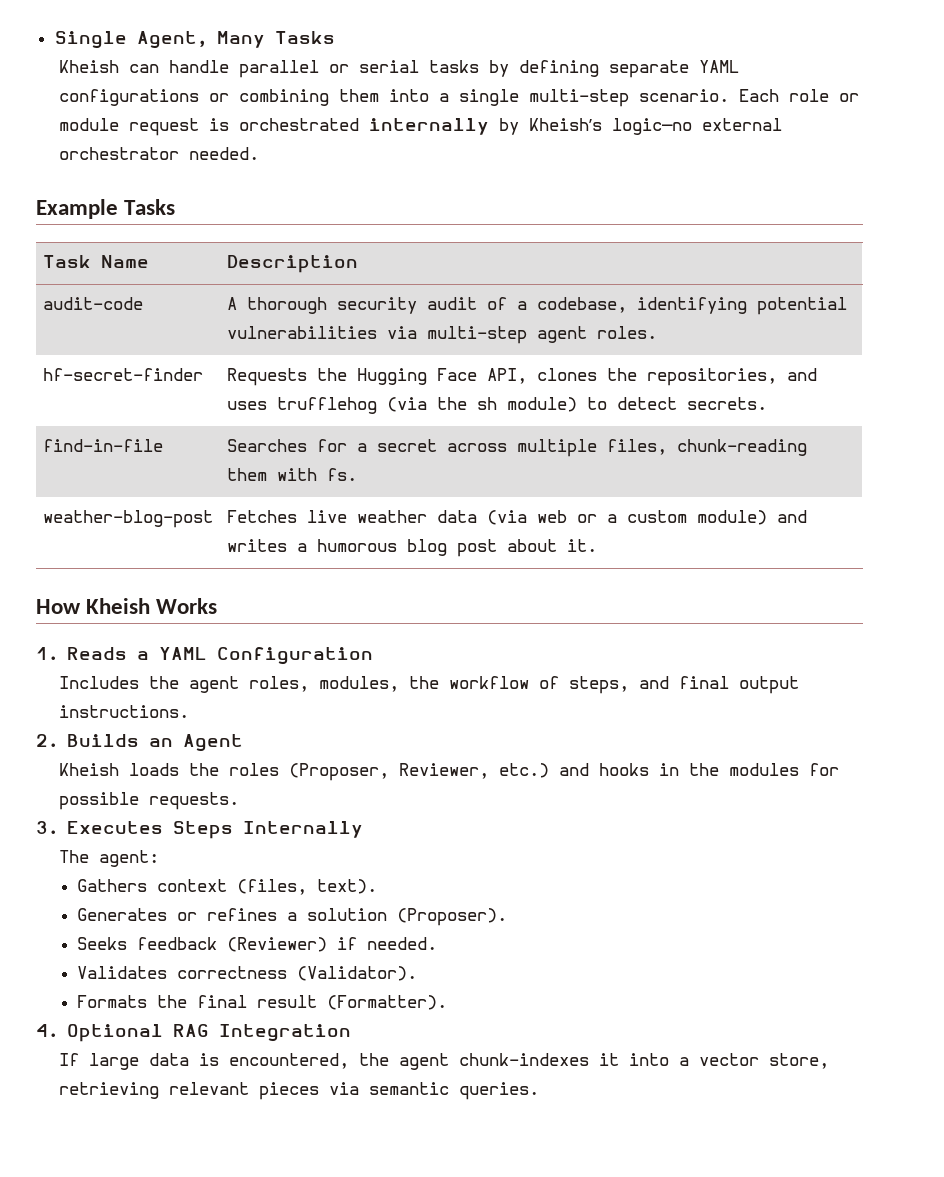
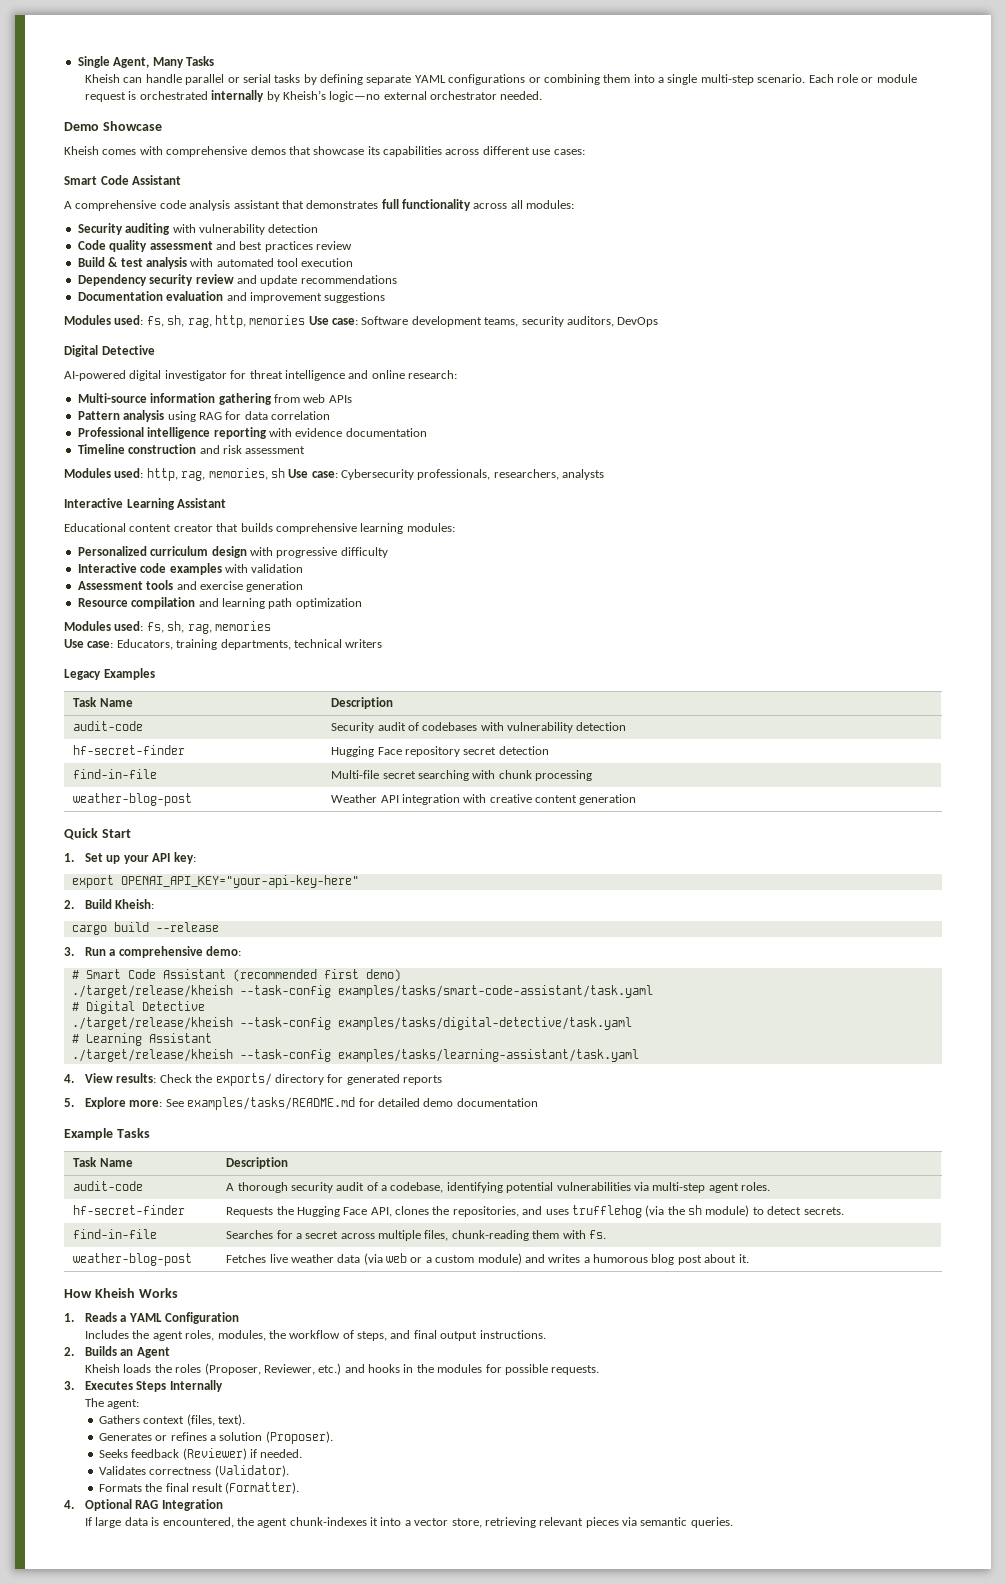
(259, 153) none -> [64,121,162,131] [64,146,585,157] [64,175,182,185] [64,199,575,211] [77,223,319,235] [77,240,352,252] [77,257,354,269] [77,274,397,286] [77,291,386,303] [64,315,659,328] [64,345,155,357] [64,370,457,381] [77,393,352,405] [77,410,330,422] [77,427,427,439] [77,444,306,454] [64,468,605,481] [64,498,227,510] [64,523,455,534] [77,546,388,558] [77,563,304,575] [77,580,304,592] [77,597,362,609] [64,621,271,634] [64,639,383,650] [64,668,155,680] [73,697,133,707] [331,697,394,709] [73,721,144,731] [331,722,627,733] [73,745,186,755] [331,746,549,757] [73,769,158,779] [331,770,593,781] [73,793,193,806] [331,794,637,805] [64,828,131,840] [64,852,196,864] [71,875,359,888] [64,899,155,909] [71,922,219,935] [64,946,242,958] [71,969,401,982] [71,985,653,998] [71,1001,205,1014] [71,1017,632,1030] [71,1033,212,1046] [71,1049,639,1062] [64,1073,443,1086] [64,1097,538,1110] // Demo Showcase // Kheish comes with comprehensive demos that showcase its capabilities across different use cases: // Smart Code Assistant // A comprehensive code analysis assistant that demonstrates full functionality across all modules: // Security auditing with vulnerability detection // Code quality assessment and best practices review // Build & test analysis with automated tool execution // Dependency security review and update recommendations // Documentation evaluation and improvement suggestions // Modules used: fs, sh, rag, http, memories Use case: Software development teams, security auditors, DevOps // Digital Detective // AI-powered digital investigator for threat intelligence and online research: // Multi-source information gathering from web APIs // Pattern analysis using RAG for data correlation // Professional intelligence reporting with evidence documentation // Timeline construction and risk assessment // Modules used: http, rag, memories, sh Use case: Cybersecurity professionals, researchers, analysts // Interactive Learning Assistant // Educational content creator that builds comprehensive learning modules: // Personalized curriculum design with progressive difficulty // Interactive code examples with validation // Assessment tools and exercise generation // Resource compilation and learning path optimization // Modules used: fs, sh, rag, memories // Use case: Educators, training departments, technical writers // Legacy Examples // Task Name | Description // audit-code | Security audit of codebases with vulnerability detection // hf-secret-finder | Hugging Face repository secret detection // find-in-file | Multi-file secret searching with chunk processing // weather-blog-post | Weather API integration with creative content generation // Quick Start // 1. Set up your API key: // export OPENAI_API_KEY="your-api-key-here" // 2. Build Kheish: // cargo build --release // 3. Run a comprehensive demo: // # Smart Code Assistant (recommended first demo) // ./target/release/kheish --task-config examples/tasks/smart-code-assistant/task.yaml // # Digital Detective // ./target/release/kheish --task-config examples/tasks/digital-detective/task.yaml // # Learning Assistant // ./target/release/kheish --task-config examples/tasks/learning-assistant/task.yaml // 4. View results: Check the exports/ directory for generated reports // 5. Explore more: See examples/tasks/README.md for detailed demo documentation

